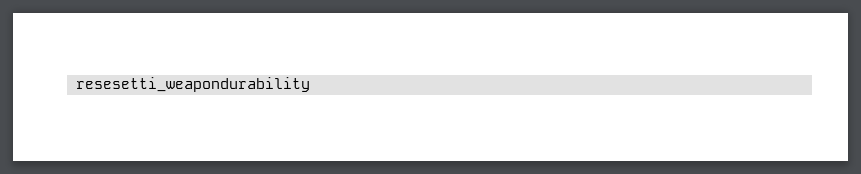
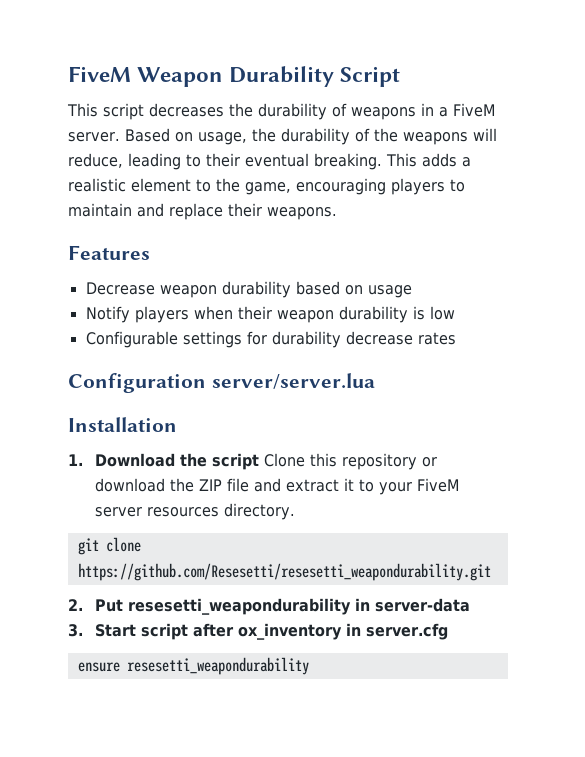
(75, 84) none -> [68,66,401,87] [67,103,495,120] [68,128,497,145] [68,153,471,170] [68,178,465,195] [68,203,337,220] [68,245,150,260] [85,281,412,298] [85,306,455,323] [85,331,456,348] [68,373,375,393] [68,417,177,432] [68,453,437,470] [94,478,459,495] [94,503,295,520] [77,537,141,555] [77,563,491,581] [68,598,470,615] [68,623,448,640] [77,662,120,672] FiveM Weapon Durability Script // This script decreases the durability of weapons in a FiveM server. Based on usage, the durability of the weapons will reduce, leading to their eventual breaking. This adds a realistic element to the game, encouraging players to maintain and replace their weapons. // Features // Decrease weapon durability based on usage // Notify players when their weapon durability is low // Configurable settings for durability decrease rates // Configuration server/server.lua // Installation // 1. Download the script Clone this repository or download the ZIP file and extract it to your FiveM server resources directory. // git clone https://github.com/Resesetti/resesetti_weapondurability.git // 2. Put resesetti_weapondurability in server-data // 3. Start script after ox_inventory in server.cfg // ensure

